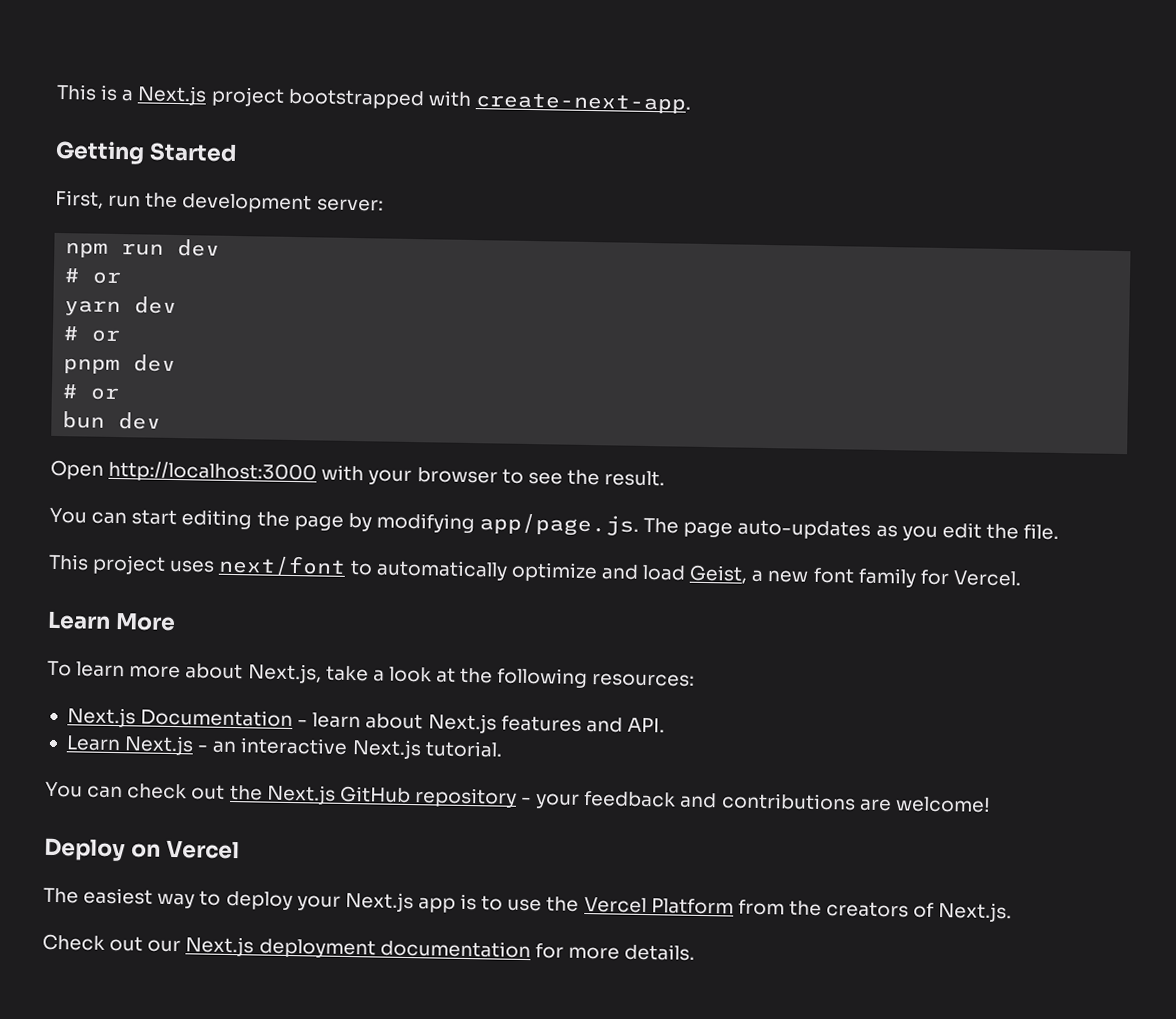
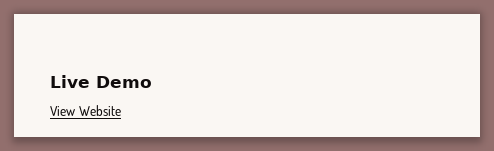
[56,83,692,114] [55,140,237,165] [55,189,384,214] [65,239,221,258] [64,268,122,285] [64,296,178,317] [63,326,121,343] [63,354,177,375] [62,384,120,401] [62,411,162,430] [50,459,666,487] [49,507,1060,541] [48,553,1022,588] [47,610,176,632] [47,660,696,689] [66,707,665,734] [65,735,503,760] [45,781,991,813] [43,837,240,862] [43,887,1013,923] [42,933,696,961] This is a Next.js project bootstrapped with create-next-app. // Getting Started // First, run the development server: // npm run dev // # or // yarn dev // # or // pnpm dev // # or // bun dev // Open http://localhost:3000 with your browser to see the result. // You can start editing the page by modifying app/page.js. The page auto-updates as you edit the file. // This project uses next/font to automatically optimize and load Geist, a new font family for Vercel. // Learn More // To learn more about Next.js, take a look at the following resources: // Next.js Documentation - learn about Next.js features and API. // Learn Next.js - an interactive Next.js tutorial. // You can check out the Next.js GitHub repository - your feedback and contributions are welcome! // Deploy on Vercel // The easiest way to deploy your Next.js app is to use the Vercel Platform from the creators of Next.js. // Check out our Next.js deployment documentation for more details. -> [50,75,152,88] [50,105,121,116] Live Demo // View Website

